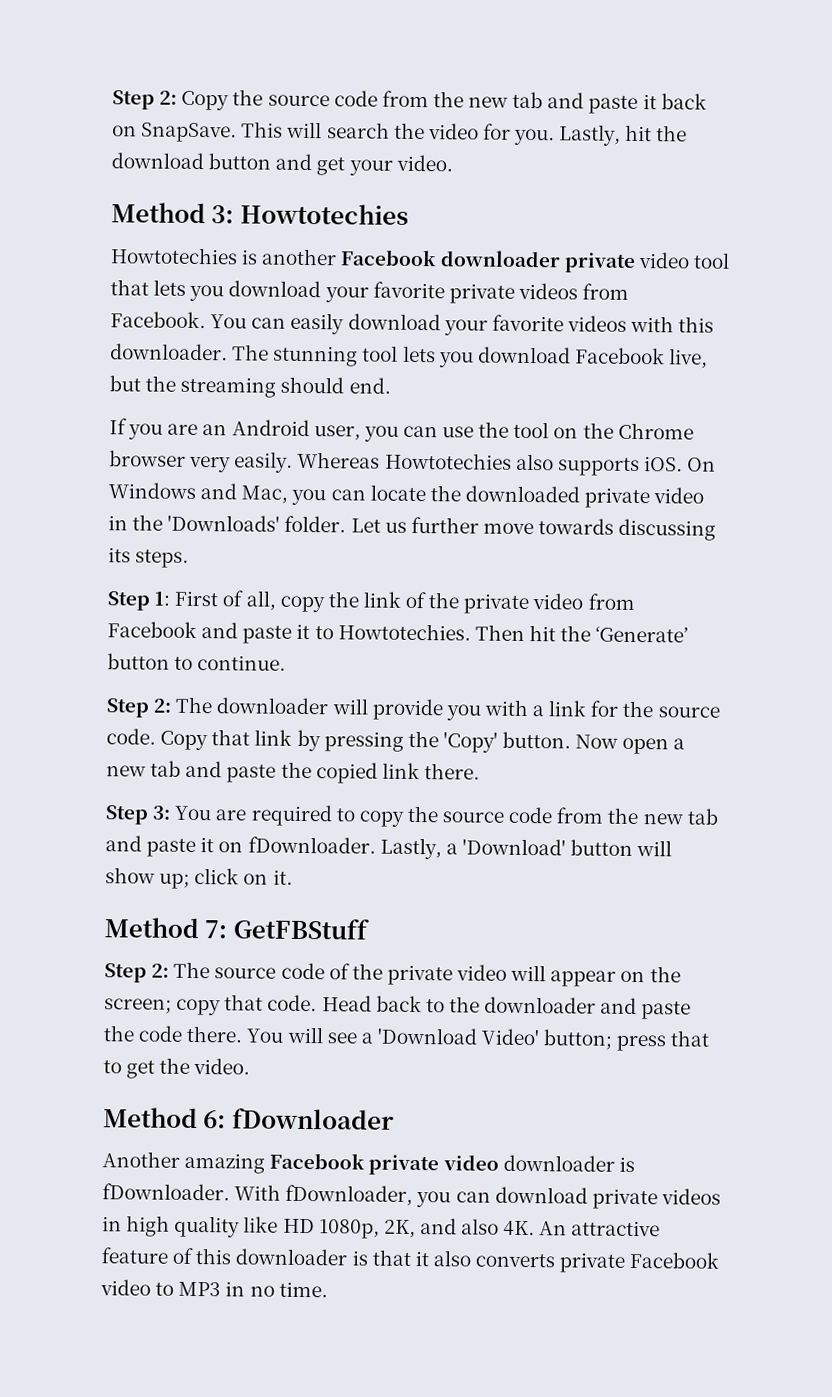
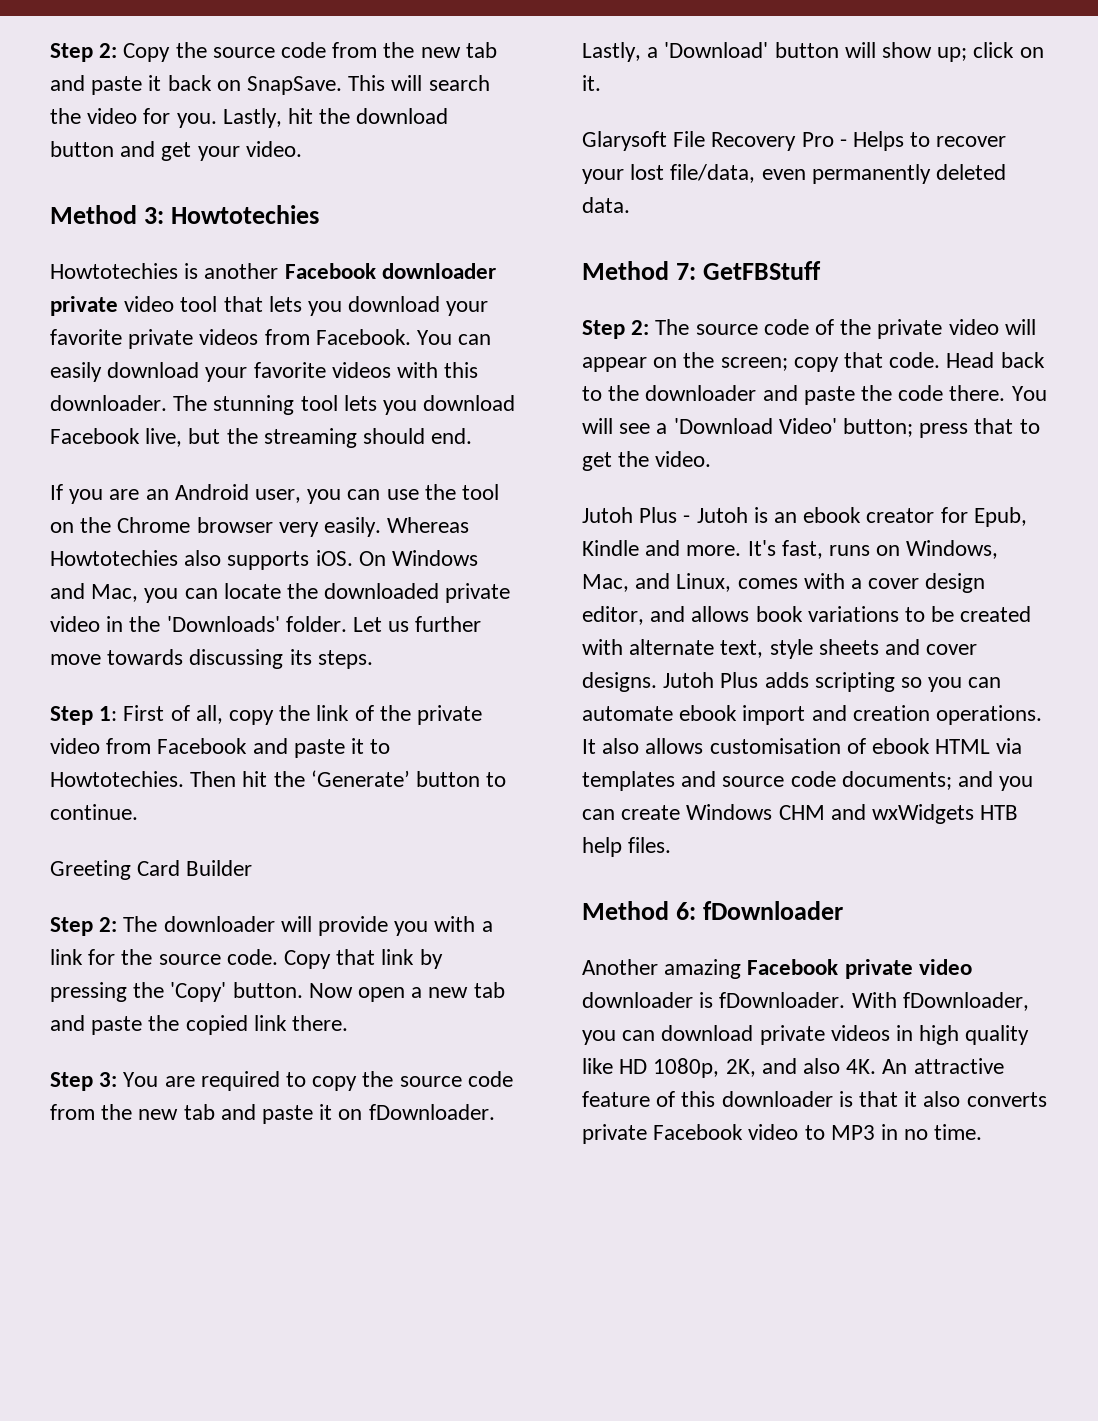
(287, 663) none -> [50,860,253,880] // Greeting Card Builder
(293, 877) none -> [582,131,1007,151] [582,164,1007,184] [582,197,630,213] // Glarysoft File Recovery Pro - Helps to recover your lost file/data, even permanently deleted data.
(251, 1066) none -> [582,507,1027,527] [582,540,999,559] [582,573,986,593] [582,606,1032,625] [582,639,978,659] [582,672,1002,692] [582,705,1043,725] [582,738,1023,754] [582,771,1034,791] [582,804,1019,824] [582,837,672,857] // Jutoh Plus - Jutoh is an ebook creator for Epub, Kindle and more. It's fast, runs on Windows, Mac, and Linux, comes with a cover design editor, and allows book variations to be created with alternate text, style sheets and cover designs. Jutoh Plus adds scripting so you can automate ebook import and creation operations. It also allows customisation of ebook HTML via templates and source code documents; and you can create Windows CHM and wxWidgets HTB help files.

